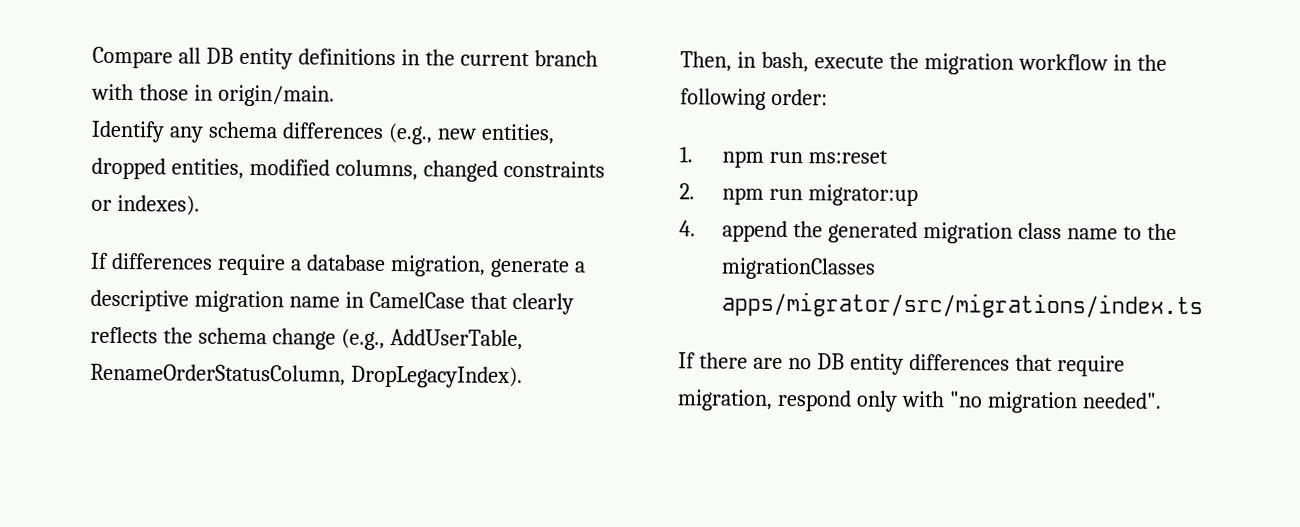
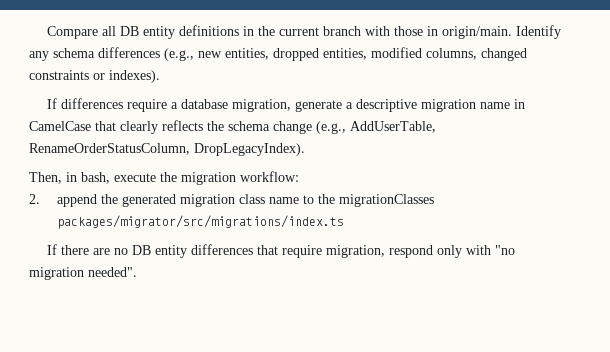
(335, 95) // -> (513, 32) none
[1017,53,1167,71] [680,88,828,110] [679,146,888,168] [679,183,918,207] [679,220,696,237] workflow in the following order: // 1. npm run ms:reset // 2. npm run migrator:up // 4. -> [240,171,299,182] [29,194,40,204] workflow: // 2.
[721,291,1204,320] apps/migrator/src/migrations/index.ts -> [56,215,344,229] packages/migrator/src/migrations/index.ts

